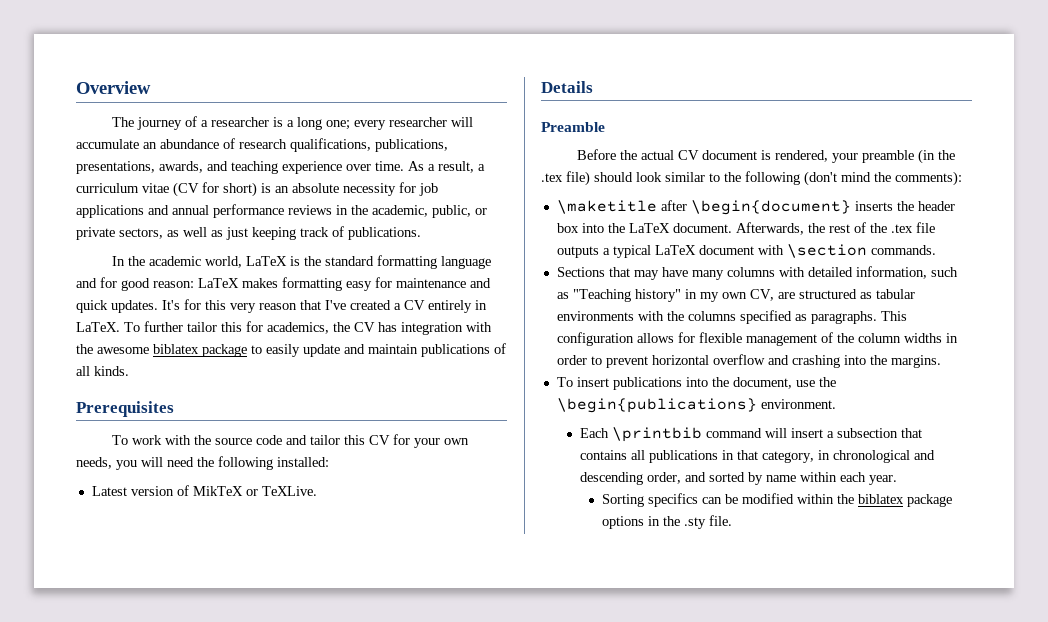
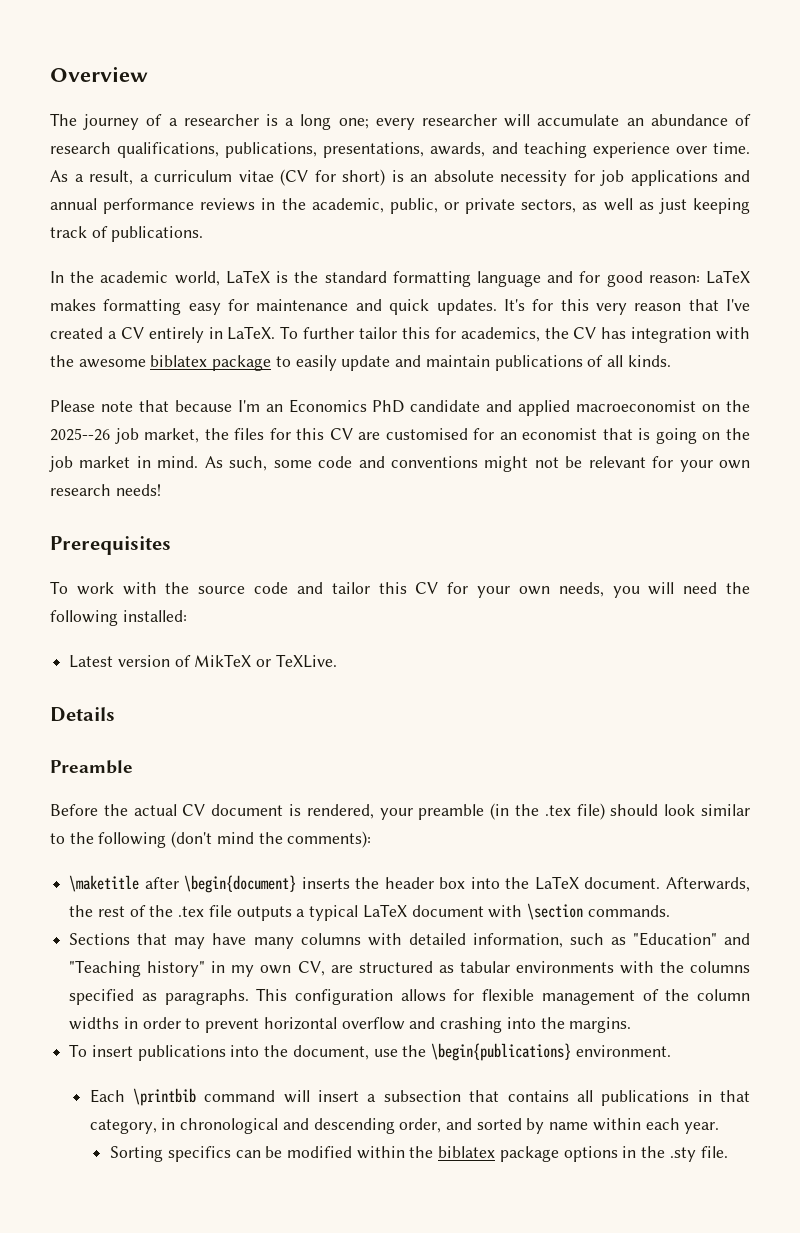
(129, 371) none -> [50,399,750,416] [50,428,750,444] [49,456,750,472] [50,484,161,496] // Please note that because I'm an Economics PhD candidate and applied macroeconomist on the 2025--26 job market, the files for this CV are customised for an economist that is going on the job market in mind. As such, some code and conventions might not be relevant for your own research needs!
(569, 295) none -> [632,932,750,946] "Education" and

